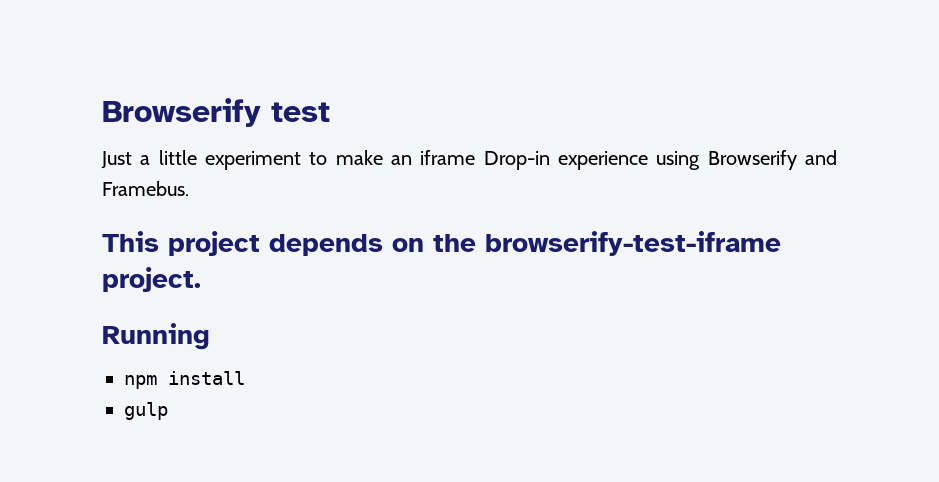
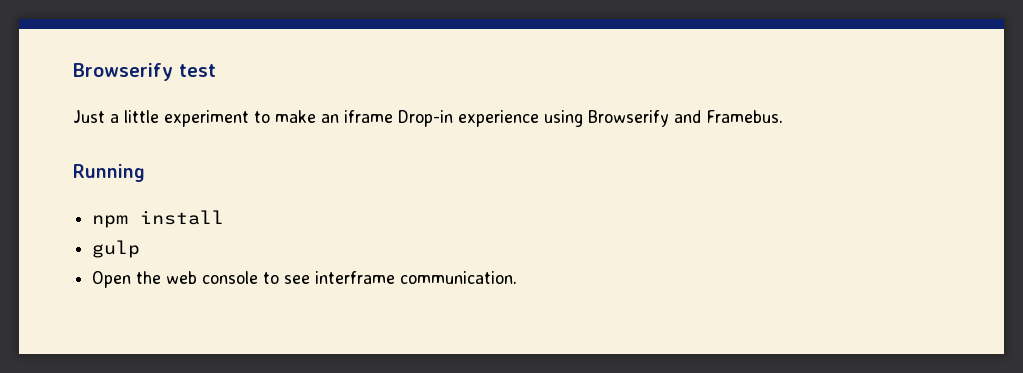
[102,231,781,256] [102,267,201,292] [102,323,210,350] [124,371,245,389] [124,402,168,420] This project depends on the browserify-test-iframe project. // Running // npm install // gulp -> [73,164,145,182] [92,210,225,228] [92,240,141,258] [92,271,518,288] Running // npm install // gulp // Open the web console to see interframe communication.

